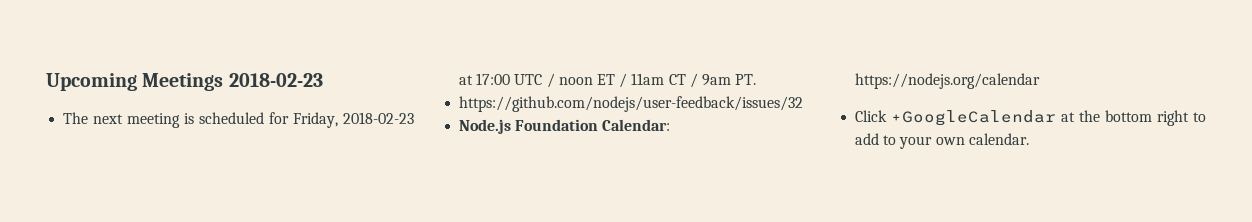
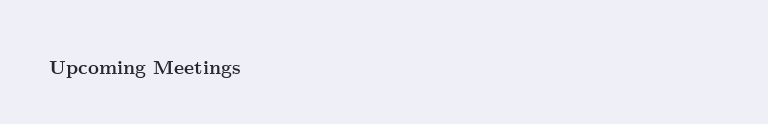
[228,73,323,87] [63,112,414,128] [459,73,757,88] [459,96,804,112] [459,119,671,134] [855,73,1041,89] [855,110,1206,126] [855,133,1029,149] 2018-02-23 // The next meeting is scheduled for Friday, 2018-02-23 at 17:00 UTC / noon ET / 11am CT / 9am PT. // https://github.com/nodejs/user-feedback/issues/32 // Node.js Foundation Calendar: https://nodejs.org/calendar // Click +GoogleCalendar at the bottom right to add to your own calendar. -> (241, 69) none

